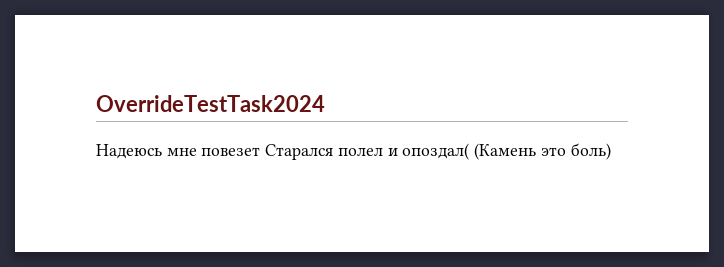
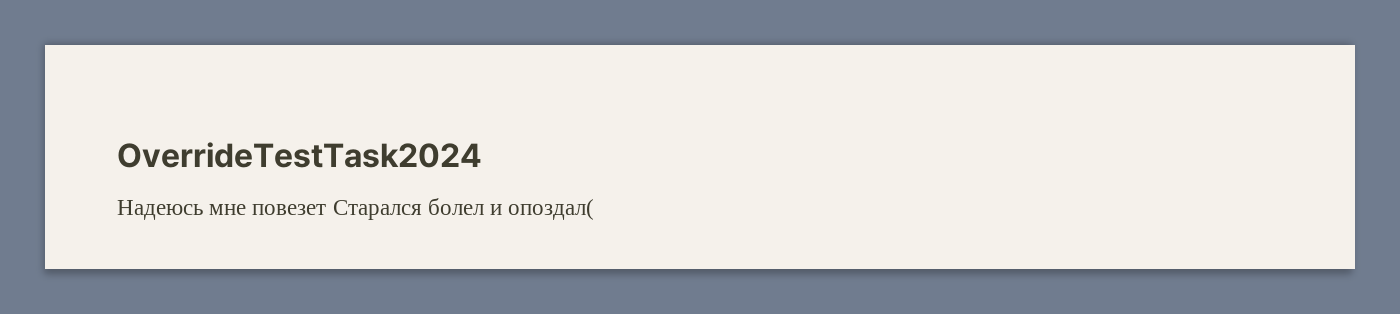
[337,147,383,156] полел -> [427,198,484,215] болел
[474,143,611,160] (Камень это боль) -> (595, 209) none

